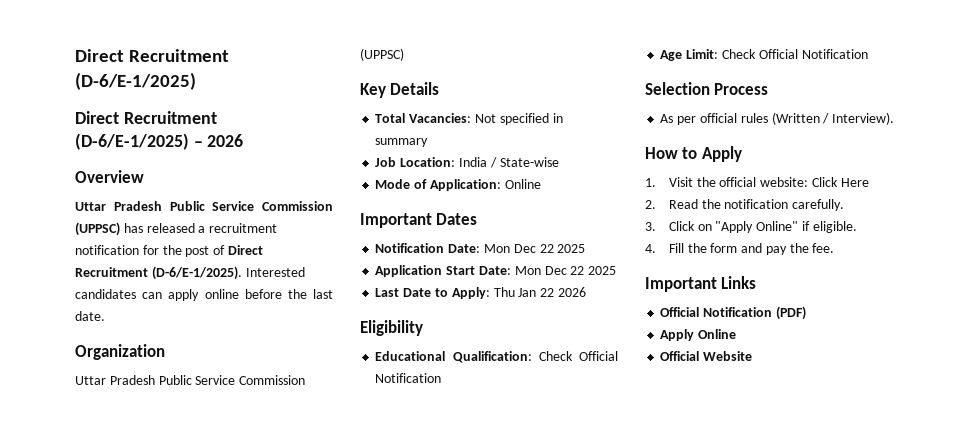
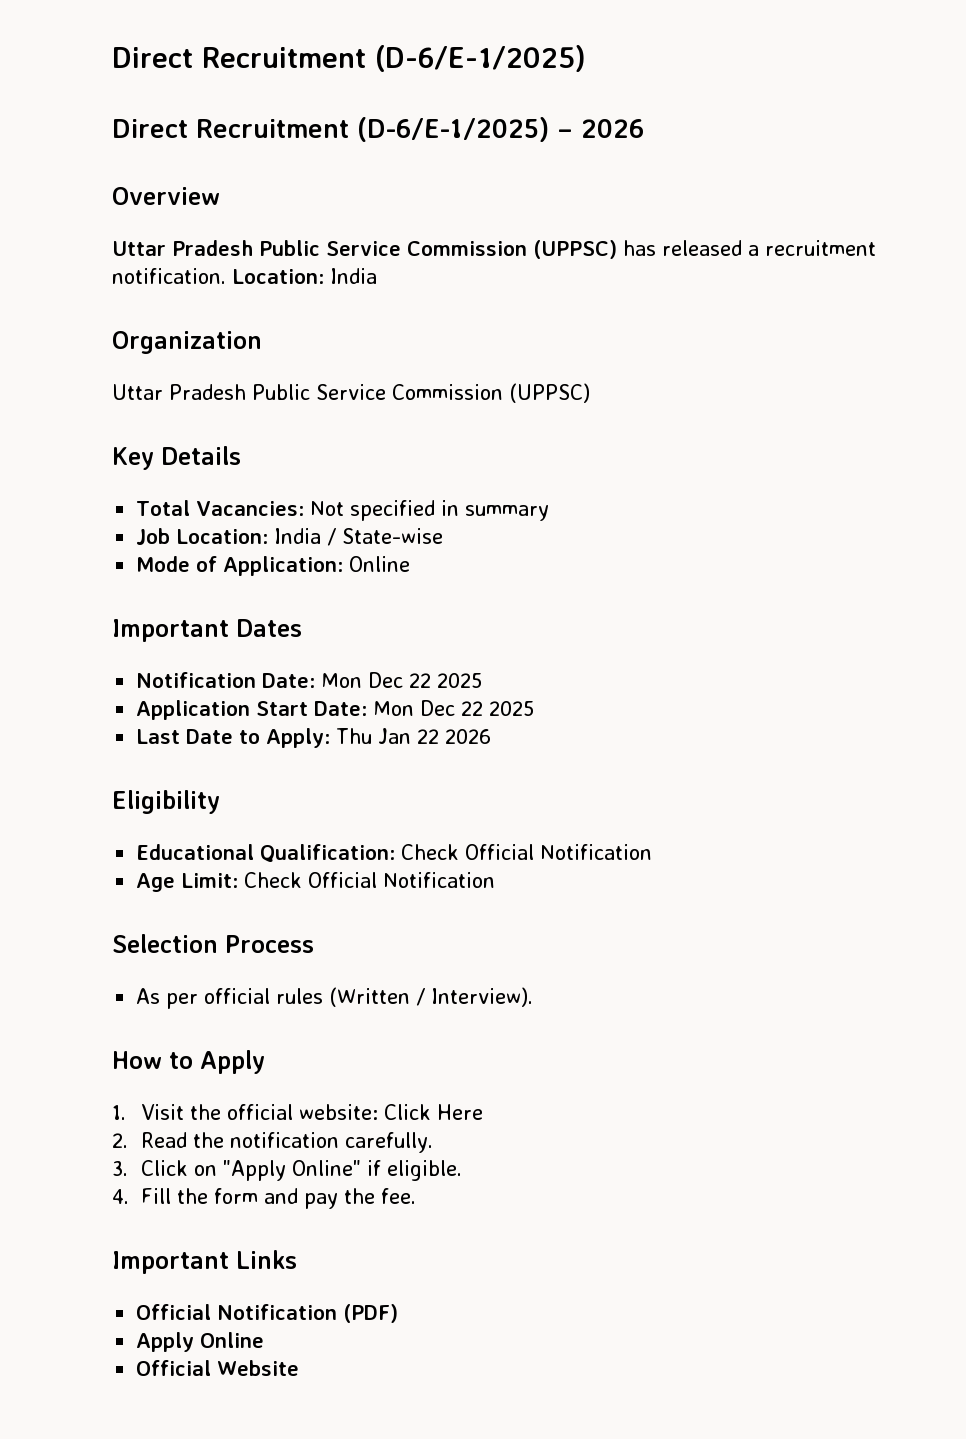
[75,245,263,257] [75,266,305,280] [75,289,333,301] [75,311,105,321] notification for the post of Direct Recruitment (D-6/E-1/2025). Interested candidates can apply online before the last date. -> [112,268,377,284] notification. Location: India

